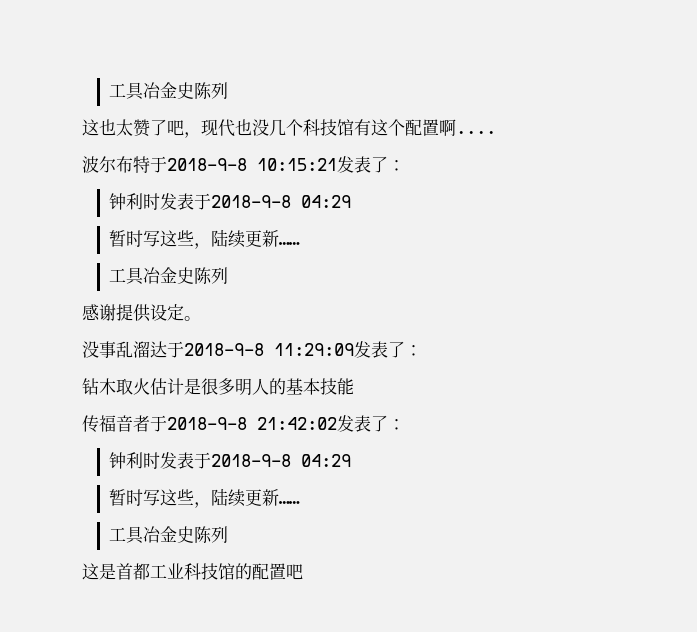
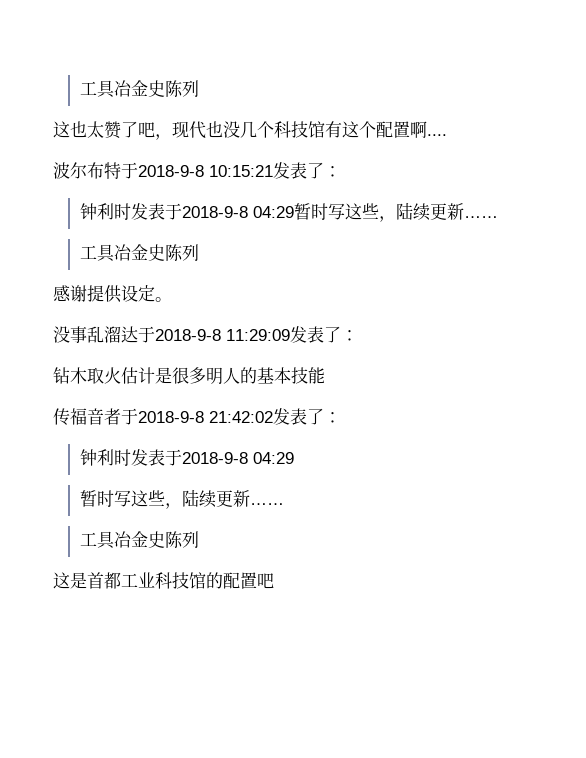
(352, 201) // -> (294, 212) none

